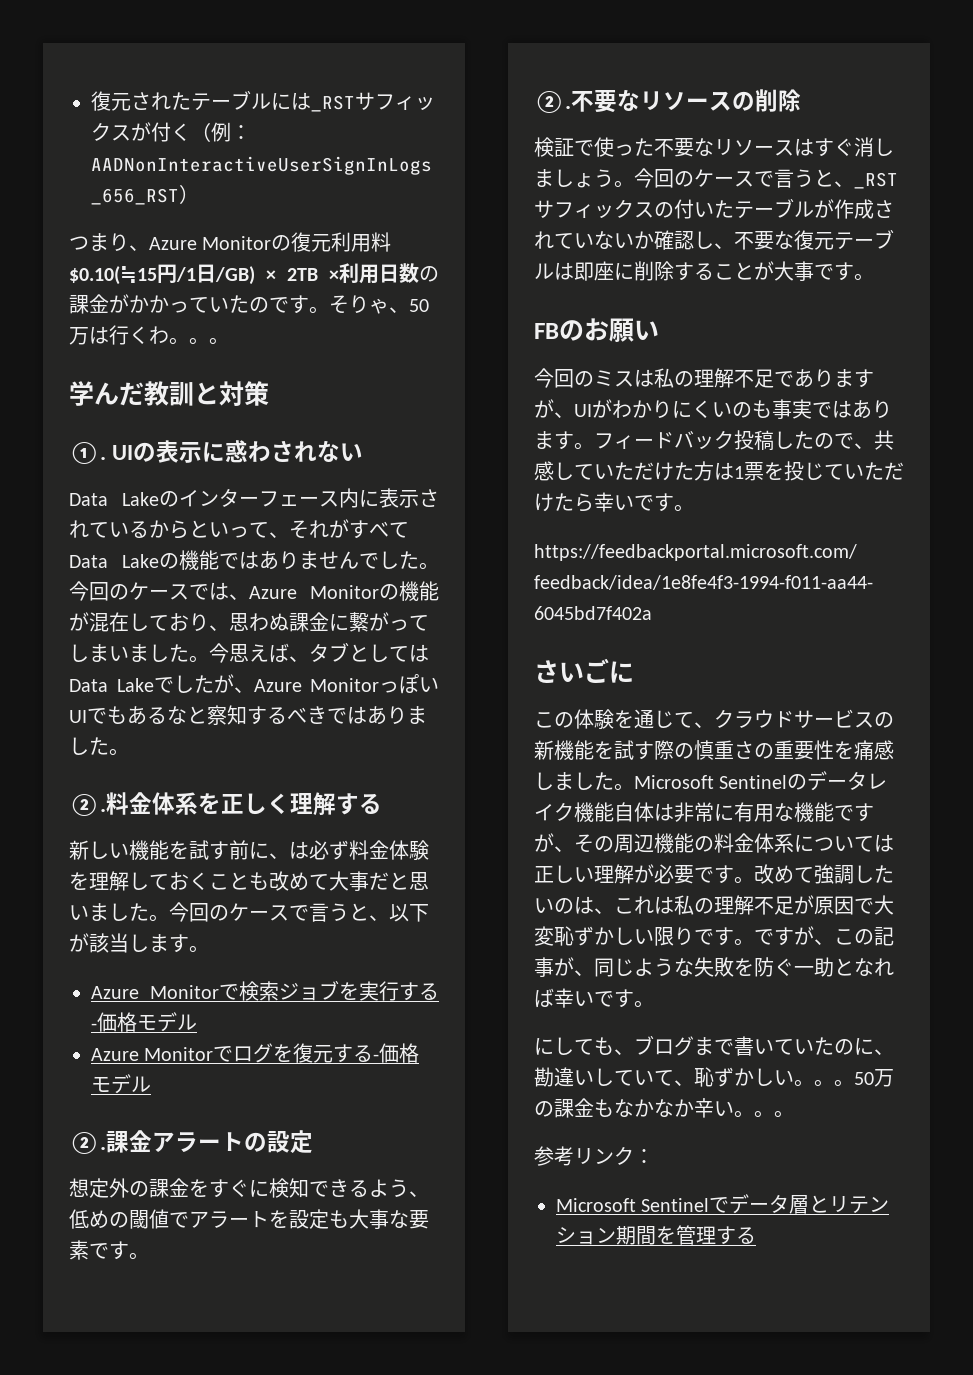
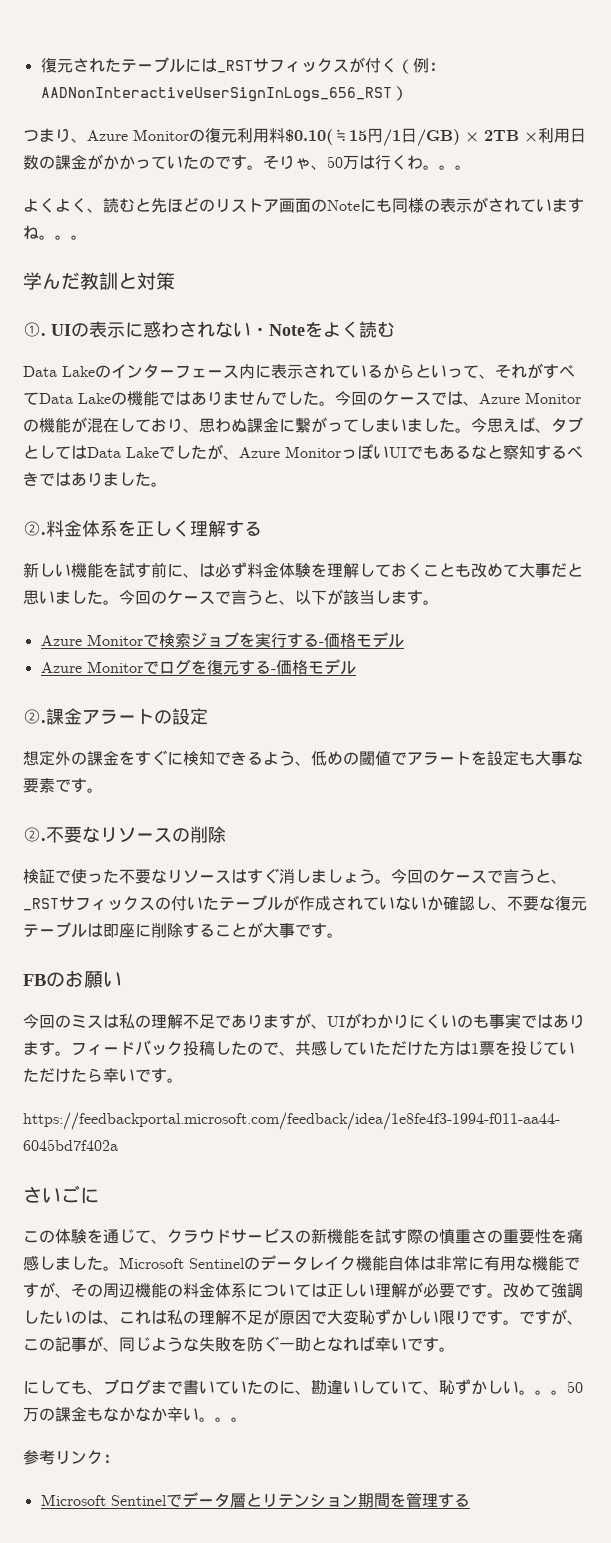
(229, 341) none -> [23,197,584,213] [23,225,87,240] // よくよく、読むと先ほどのリストア画面のNoteにも同様の表示がされていますね。。。
(364, 452) none -> [251,321,395,338] ・Noteをよく読む

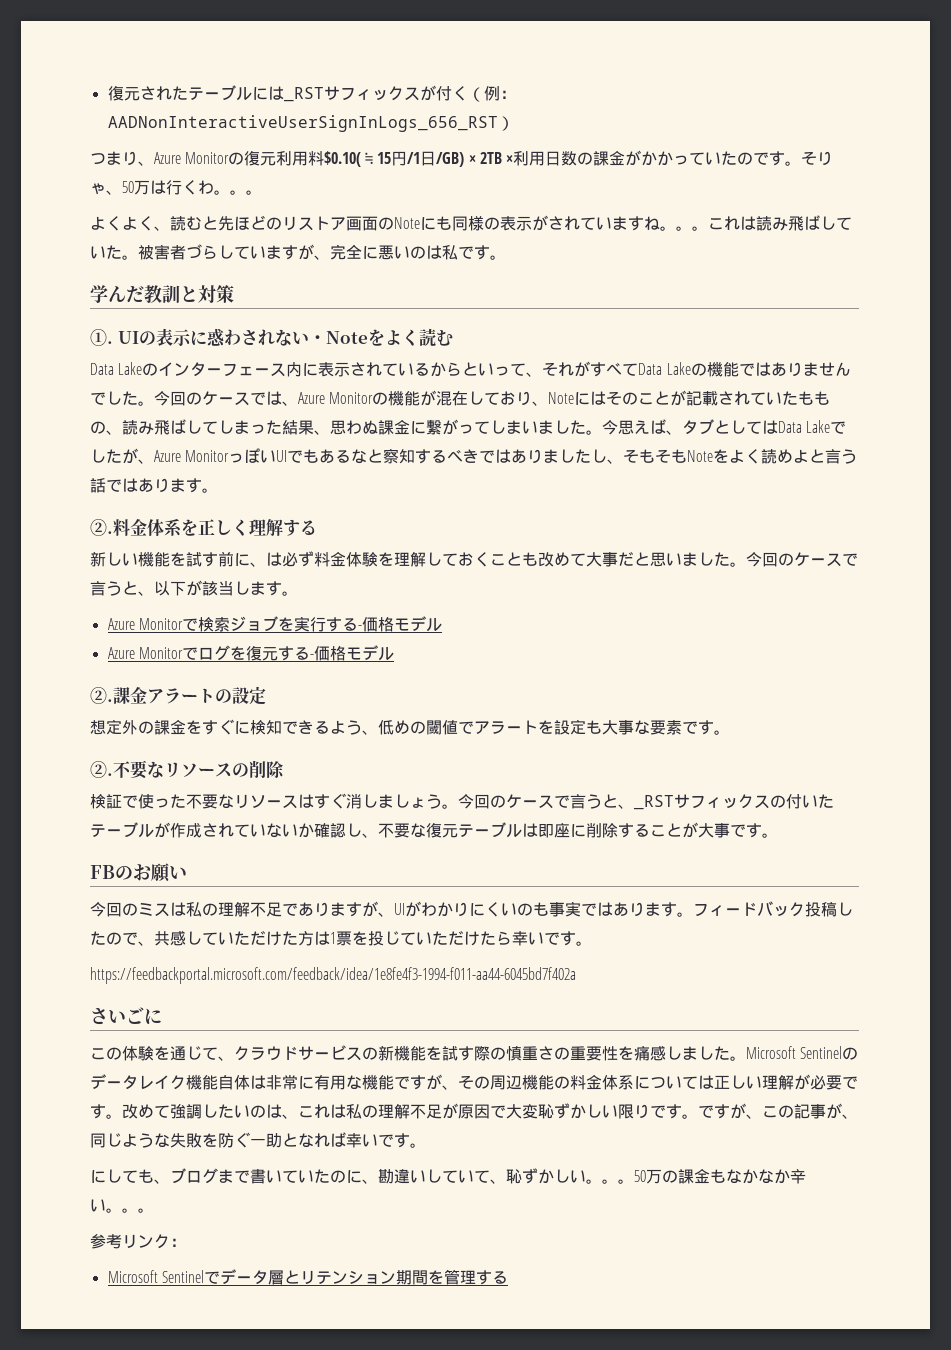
(87, 237) none -> [708,215,852,231] [90,244,506,260] これは読み飛ばしていた。被害者づらしていますが、完全に悪いのは私です。
(199, 430) none -> [548,390,831,406] [90,419,330,435] Noteにはそのことが記載されていたももの、読み飛ばしてしまった結果、
(151, 479) none -> [591,449,858,464] [90,478,202,493] し、そもそもNoteをよく読めよと言う話ではあります

